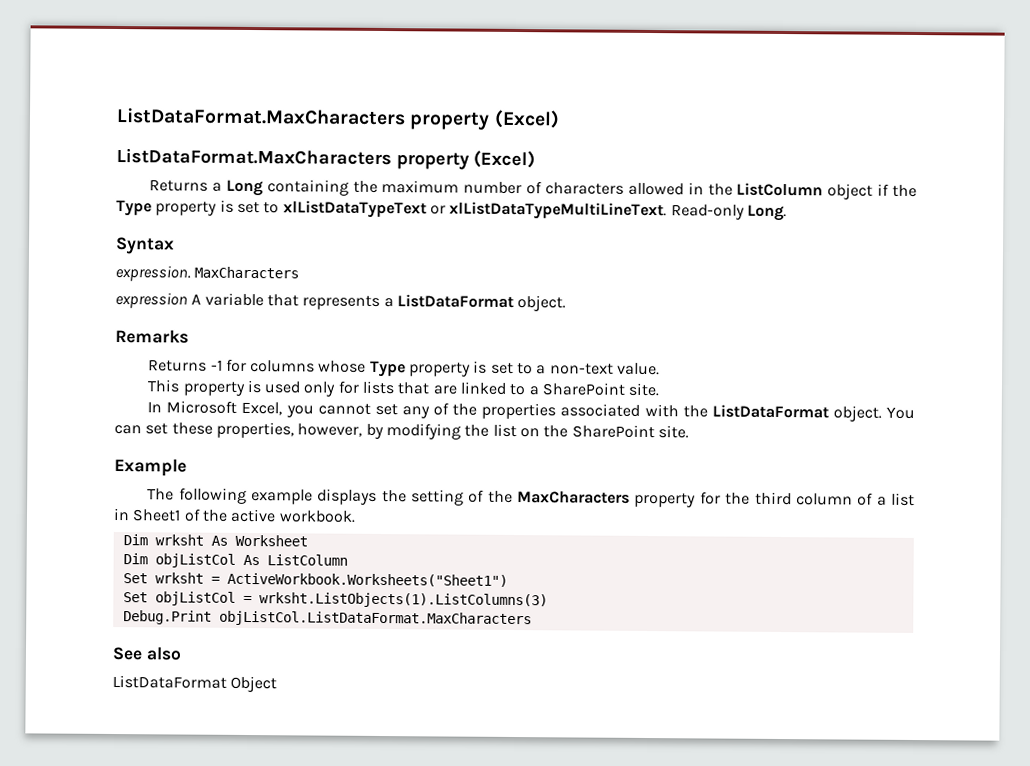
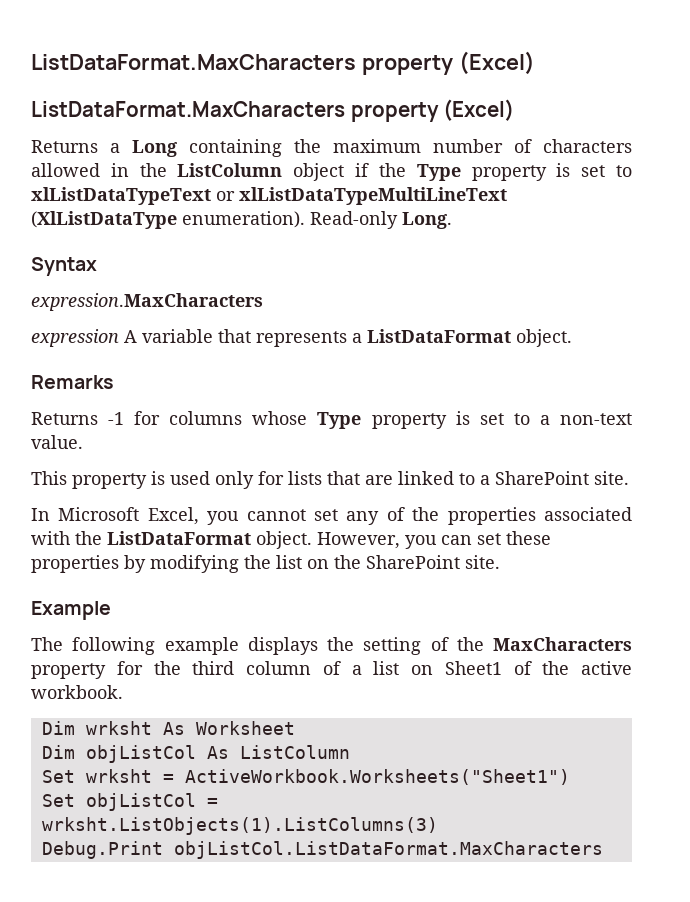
[449,201,668,221] xlListDataTypeMultiLineText. -> [239,187,507,205] [31,211,305,229] xlListDataTypeMultiLineText (XlListDataType enumeration).
[115,265,300,282] expression. MaxCharacters -> [31,293,263,311] expression.MaxCharacters
[886,406,916,420] You -> [317,532,437,549] However, you
[215,421,363,439] properties, however, -> [31,555,119,573] properties
[113,507,130,521] in -> [411,665,433,675] on
[112,646,182,661] [112,674,278,693] // See also // ListDataFormat Object -> (603, 850) none

